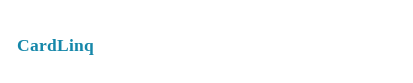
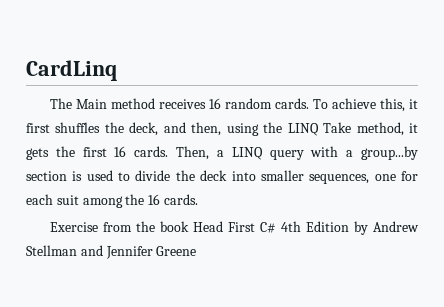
(94, 47) none -> [49,98,418,112] [26,122,418,136] [26,146,418,160] [26,170,419,184] [26,194,198,208] [49,221,419,235] [26,245,197,259] // The Main method receives 16 random cards. To achieve this, it first shuffles the deck, and then, using the LINQ Take method, it gets the first 16 cards. Then, a LINQ query with a group...by section is used to divide the deck into smaller sequences, one for each suit among the 16 cards. // Exercise from the book Head First C# 4th Edition by Andrew Stellman and Jennifer Greene

